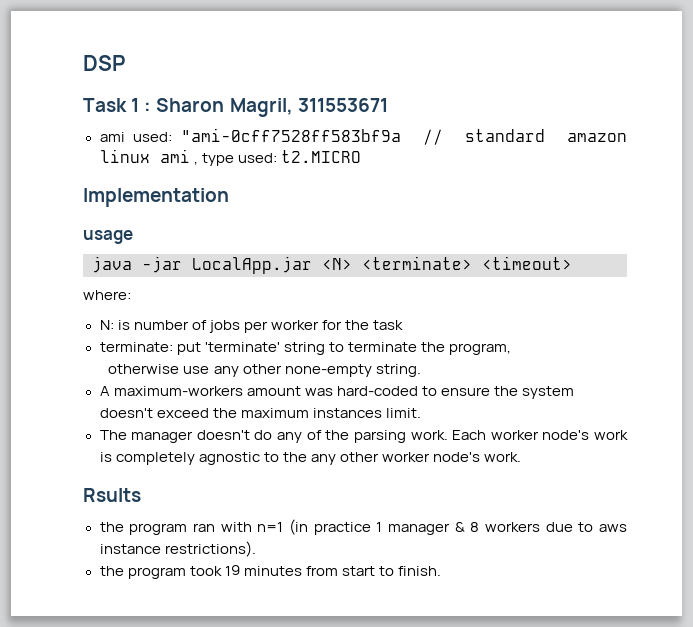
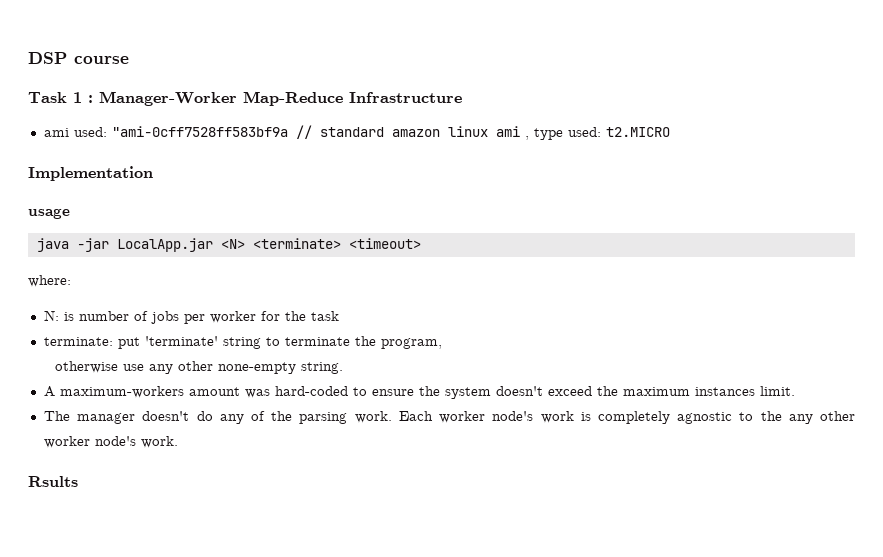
(125, 63) none -> [74,56,129,64] course
[156,98,388,117] Sharon Magril, 311553671 -> [99,91,462,106] Manager-Worker Map-Reduce Infrastructure
[99,519,628,535] [99,541,256,557] [99,565,441,579] // the program ran with n=1 (in practice 1 manager & 8 workers due to aws instance restrictions). // the program took 19 minutes from start to finish. -> (78, 481) none

